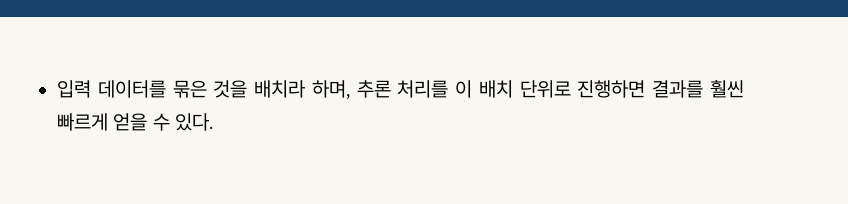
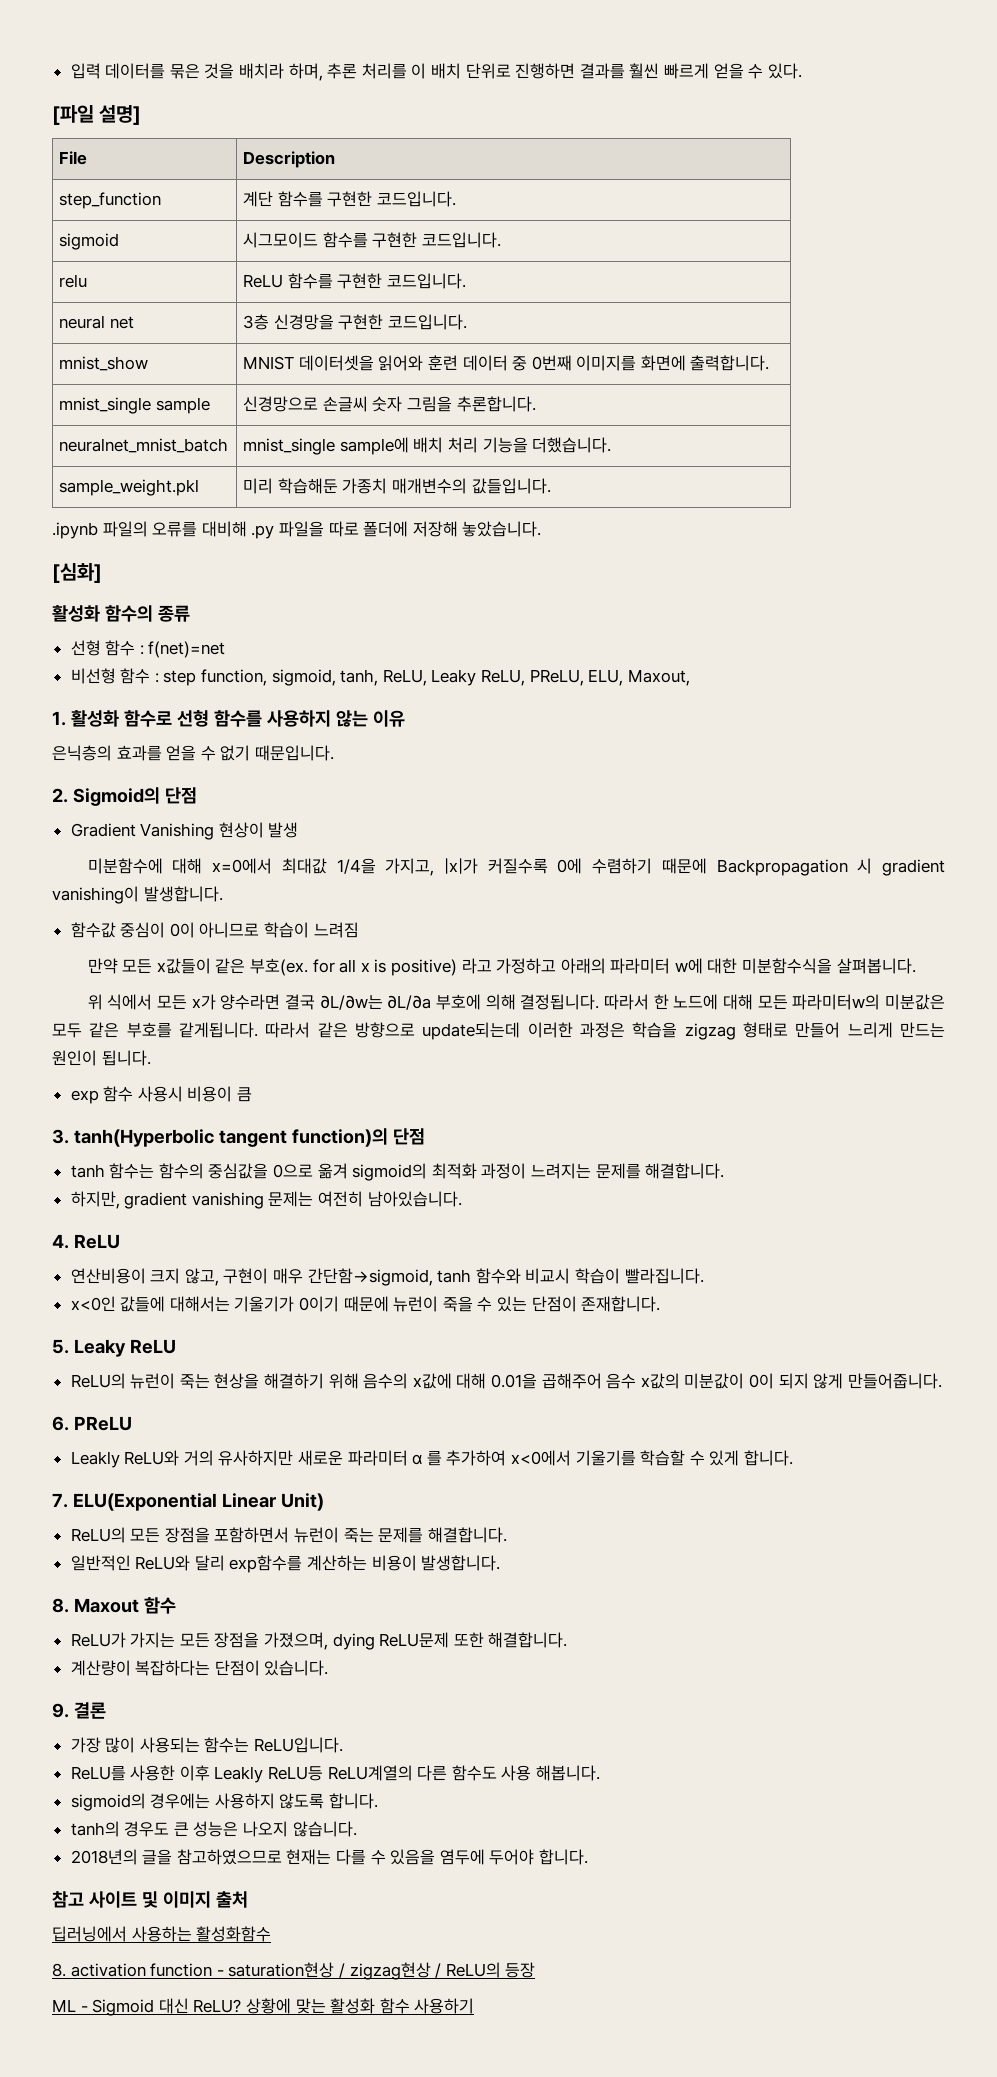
(214, 122) none -> [52,105,142,125] [59,151,88,165] [243,151,336,168] [59,192,162,209] [243,191,456,207] [59,233,120,250] [243,232,501,248] [59,274,88,288] [243,273,466,289] [59,315,134,329] [243,314,467,330] [59,356,149,371] [243,355,770,371] [59,397,210,414] [243,396,536,412] [59,438,229,453] [243,437,612,455] [59,479,200,496] [243,478,551,494] [52,521,542,539] [52,563,102,583] [52,605,190,622] [70,640,226,658] [70,668,690,686] [52,710,405,727] [52,745,334,761] [52,787,197,806] [70,822,299,840] [87,858,945,876] [52,886,223,904] [70,922,359,938] [87,958,916,976] [87,994,945,1010] [52,1022,946,1040] [52,1050,151,1066] [70,1086,253,1104] [52,1128,425,1147] [70,1163,725,1181] [70,1191,462,1209] [52,1234,120,1249] [70,1268,704,1286] [70,1296,661,1312] [52,1339,176,1357] [70,1373,942,1389] [52,1416,132,1431] [70,1450,793,1468] [52,1493,324,1511] [70,1527,507,1543] [70,1555,501,1573] [52,1597,176,1614] [70,1632,568,1650] [70,1660,329,1676] [52,1702,106,1719] [70,1737,344,1753] [70,1765,601,1783] [70,1793,379,1811] [70,1821,357,1837] [70,1849,589,1865] [52,1891,248,1908] [52,1926,272,1942] [52,1962,536,1980] [52,1998,475,2016] // [파일 설명] // File | Description // step_function | 계단 함수를 구현한 코드입니다. // sigmoid | 시그모이드 함수를 구현한 코드입니다. // relu | ReLU 함수를 구현한 코드입니다. // neural net | 3층 신경망을 구현한 코드입니다. // mnist_show | MNIST 데이터셋을 읽어와 훈련 데이터 중 0번째 이미지를 화면에 출력합니다. // mnist_single sample | 신경망으로 손글씨 숫자 그림을 추론합니다. // neuralnet_mnist_batch | mnist_single sample에 배치 처리 기능을 더했습니다. // sample_weight.pkl | 미리 학습해둔 가종치 매개변수의 값들입니다. // .ipynb 파일의 오류를 대비해 .py 파일을 따로 폴더에 저장해 놓았습니다. // [심화] // 활성화 함수의 종류 // 선형 함수 : f(net)=net // 비선형 함수 : step function, sigmoid, tanh, ReLU, Leaky ReLU, PReLU, ELU, Maxout, // 1. 활성화 함수로 선형 함수를 사용하지 않는 이유 // 은닉층의 효과를 얻을 수 없기 때문입니다. // 2. Sigmoid의 단점 // Gradient Vanishing 현상이 발생 // 미분함수에 대해 x=0에서 최대값 1/4을 가지고, |x|가 커질수록 0에 수렴하기 때문에 Backpropagation 시 gradient vanishing이 발생합니다. // 함수값 중심이 0이 아니므로 학습이 느려짐 // 만약 모든 x값들이 같은 부호(ex. for all x is positive) 라고 가정하고 아래의 파라미터 w에 대한 미분함수식을 살펴봅니다. // 위 식에서 모든 x가 양수라면 결국 ∂L/∂w는 ∂L/∂a 부호에 의해 결정됩니다. 따라서 한 노드에 대해 모든 파라미터w의 미분값은 모두 같은 부호를 같게됩니다. 따라서 같은 방향으로 update되는데 이러한 과정은 학습을 zigzag 형태로 만들어 느리게 만드는 원인이 됩니다. // exp 함수 사용시 비용이 큼 // 3. tanh(Hyperbolic tangent function)의 단점 // tanh 함수는 함수의 중심값을 0으로 옮겨 sigmoid의 최적화 과정이 느려지는 문제를 해결합니다. // 하지만, gradient vanishing 문제는 여전히 남아있습니다. // 4. ReLU // 연산비용이 크지 않고, 구현이 매우 간단함→sigmoid, tanh 함수와 비교시 학습이 빨라집니다. // x<0인 값들에 대해서는 기울기가 0이기 때문에 뉴런이 죽을 수 있는 단점이 존재합니다. // 5. Leaky ReLU // ReLU의 뉴런이 죽는 현상을 해결하기 위해 음수의 x값에 대해 0.01을 곱해주어 음수 x값의 미분값이 0이 되지 않게 만들어줍니다. // 6. PReLU // Leakly ReLU와 거의 유사하지만 새로운 파라미터 α 를 추가하여 x<0에서 기울기를 학습할 수 있게 합니다. // 7. ELU(Exponential Linear Unit) // ReLU의 모든 장점을 포함하면서 뉴런이 죽는 문제를 해결합니다. // 일반적인 ReLU와 달리 exp함수를 계산하는 비용이 발생합니다. // 8. Maxout 함수 // ReLU가 가지는 모든 장점을 가졌으며, dying ReLU문제 또한 해결합니다. // 계산량이 복잡하다는 단점이 있습니다. // 9. 결론 // 가장 많이 사용되는 함수는 ReLU입니다. // ReLU를 사용한 이후 Leakly ReLU등 ReLU계열의 다른 함수도 사용 해봅니다. // sigmoid의 경우에는 사용하지 않도록 합니다. // tanh의 경우도 큰 성능은 나오지 않습니다. // 2018년의 글을 참고하였으므로 현재는 다를 수 있음을 염두에 두어야 합니다. // 참고 사이트 및 이미지 출처 // 딥러닝에서 사용하는 활성화함수 // 8. activation function - saturation현상 / zigzag현상 / ReLU의 등장 // ML - Sigmoid 대신 ReLU? 상황에 맞는 활성화 함수 사용하기

